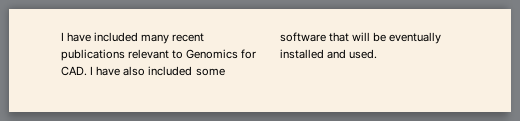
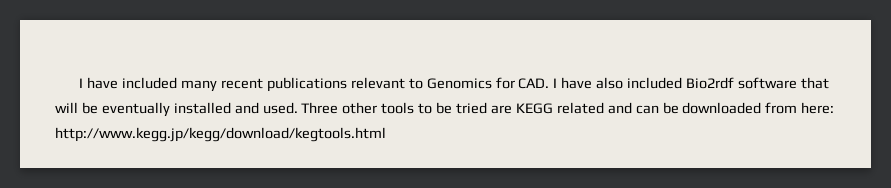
[195,68,225,76] some -> [685,77,734,89] Bio2rdf
(378, 54) none -> [301,102,835,114] [55,127,386,142] Three other tools to be tried are KEGG related and can be downloaded from here: http://www.kegg.jp/kegg/download/kegtools.html

